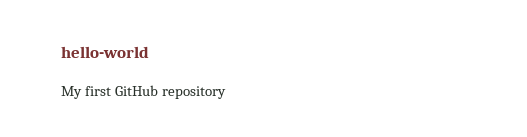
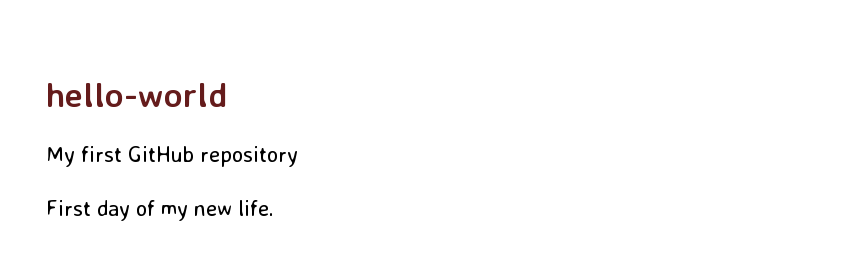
(226, 92) none -> [46,200,274,221] // First day of my new life.

